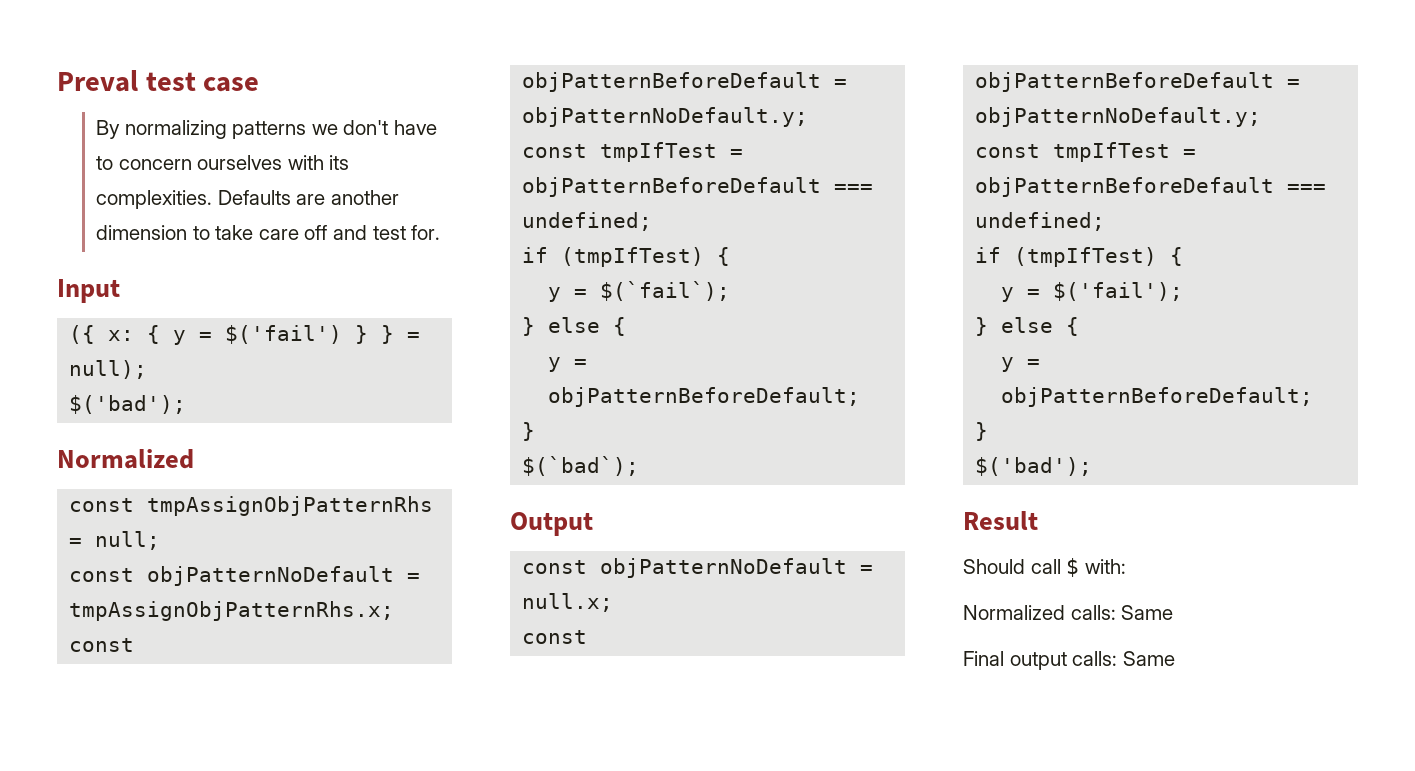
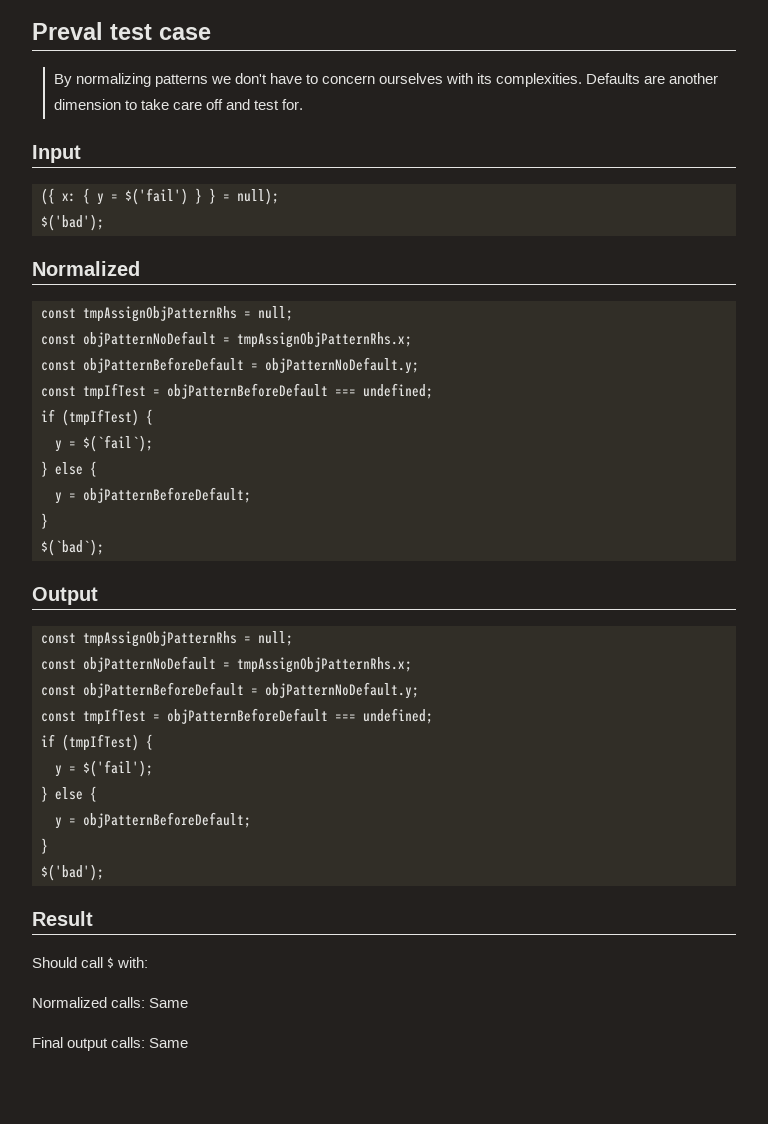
[522,558,874,578] [522,593,614,612] // const objPatternNoDefault = null.x; -> [41,631,293,647] [41,656,412,673] // const tmpAssignObjPatternRhs = null; // const objPatternNoDefault = tmpAssignObjPatternRhs.x;

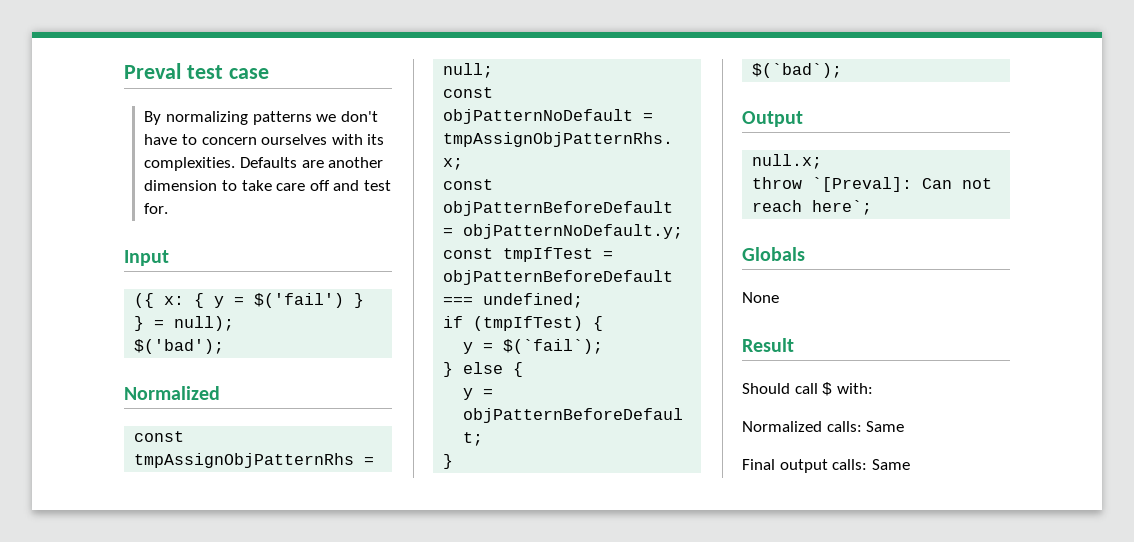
[41,631,293,647] [41,656,412,673] [41,682,419,699] [41,708,433,725] [41,734,153,751] [55,760,153,777] [41,786,97,802] [55,812,251,829] [41,838,48,854] [41,864,104,881] const tmpAssignObjPatternRhs = null; // const objPatternNoDefault = tmpAssignObjPatternRhs.x; // const objPatternBeforeDefault = objPatternNoDefault.y; // const tmpIfTest = objPatternBeforeDefault === undefined; // if (tmpIfTest) { // y = $('fail'); // } else { // y = objPatternBeforeDefault; // } // $('bad'); -> [752,154,823,169] [752,177,993,192] [752,200,873,215] [742,247,805,261] [742,292,779,303] null.x; // throw `[Preval]: Can not reach here`; // Globals // None

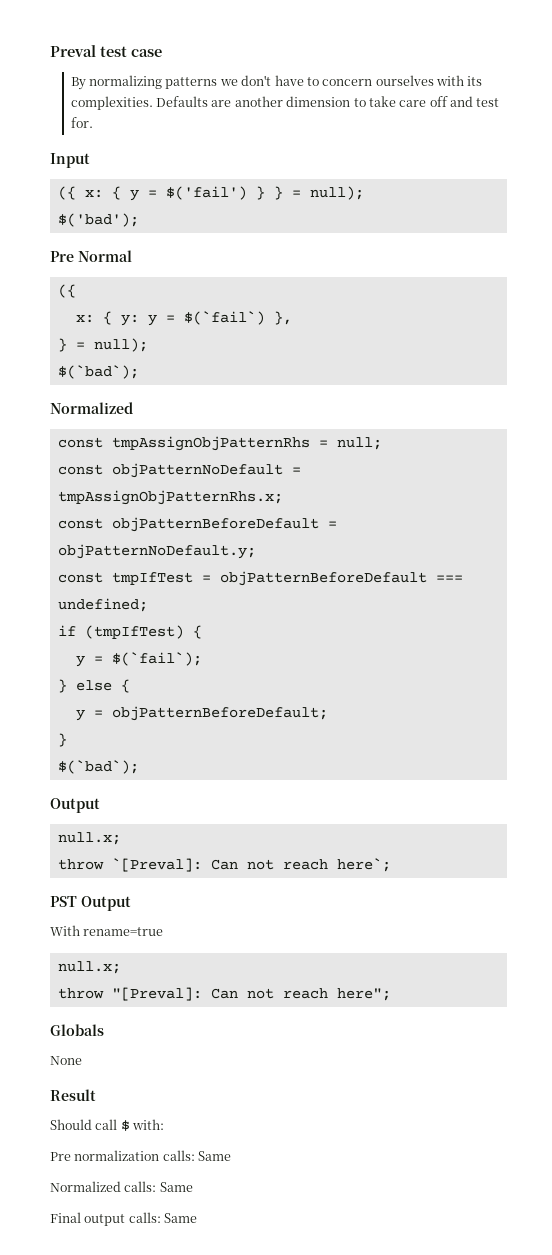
(225, 346) none -> [50,250,132,262] [57,284,76,298] [75,311,292,326] [57,338,148,352] [57,365,139,379] // Pre Normal // ({ // x: { y: y = $(`fail`) }, // } = null); // $(`bad`);
(873, 207) none -> [50,896,131,911] [50,925,164,936] [57,961,121,974] [57,987,391,1001] // PST Output // With rename=true // null.x; // throw "[Preval]: Can not reach here";
(873, 388) none -> [50,1150,232,1161] // Pre normalization calls: Same

